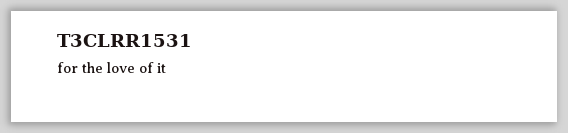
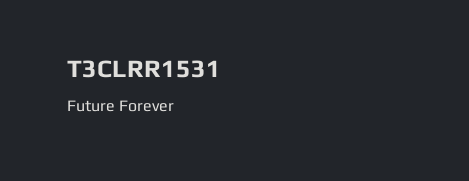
[57,62,166,73] for the love of it -> [67,100,175,112] Future Forever

